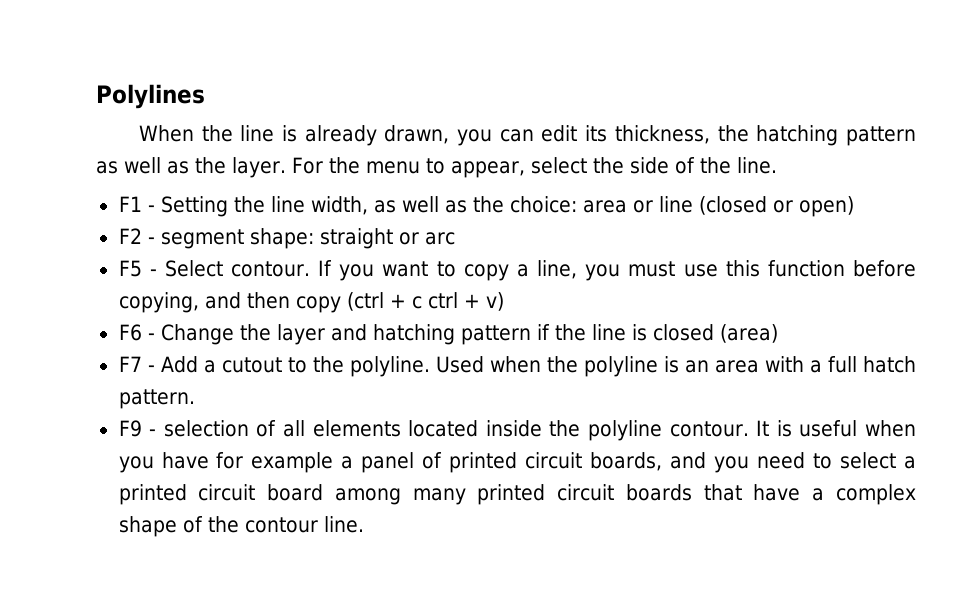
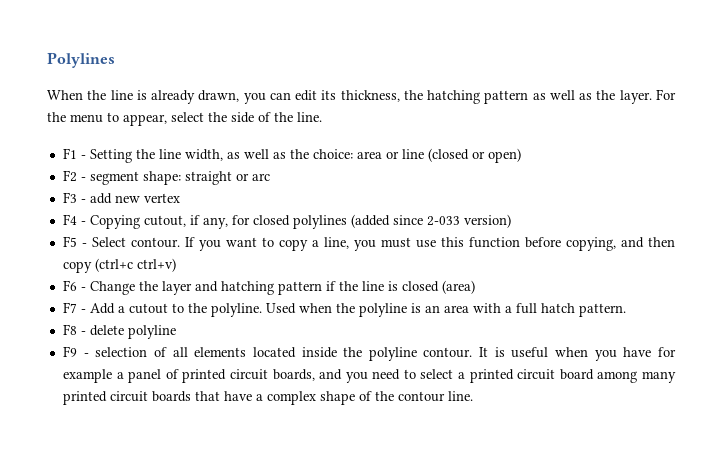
(455, 238) none -> [62,192,180,204] [62,214,511,229] // F3 - add new vertex // F4 - Copying cutout, if any, for closed polylines (added since 2-033 version)
[346,292,504,311] (ctrl + c ctrl + v) -> [94,258,176,272] (ctrl+c ctrl+v)
(195, 399) none -> [62,324,176,339] // F8 - delete polyline

